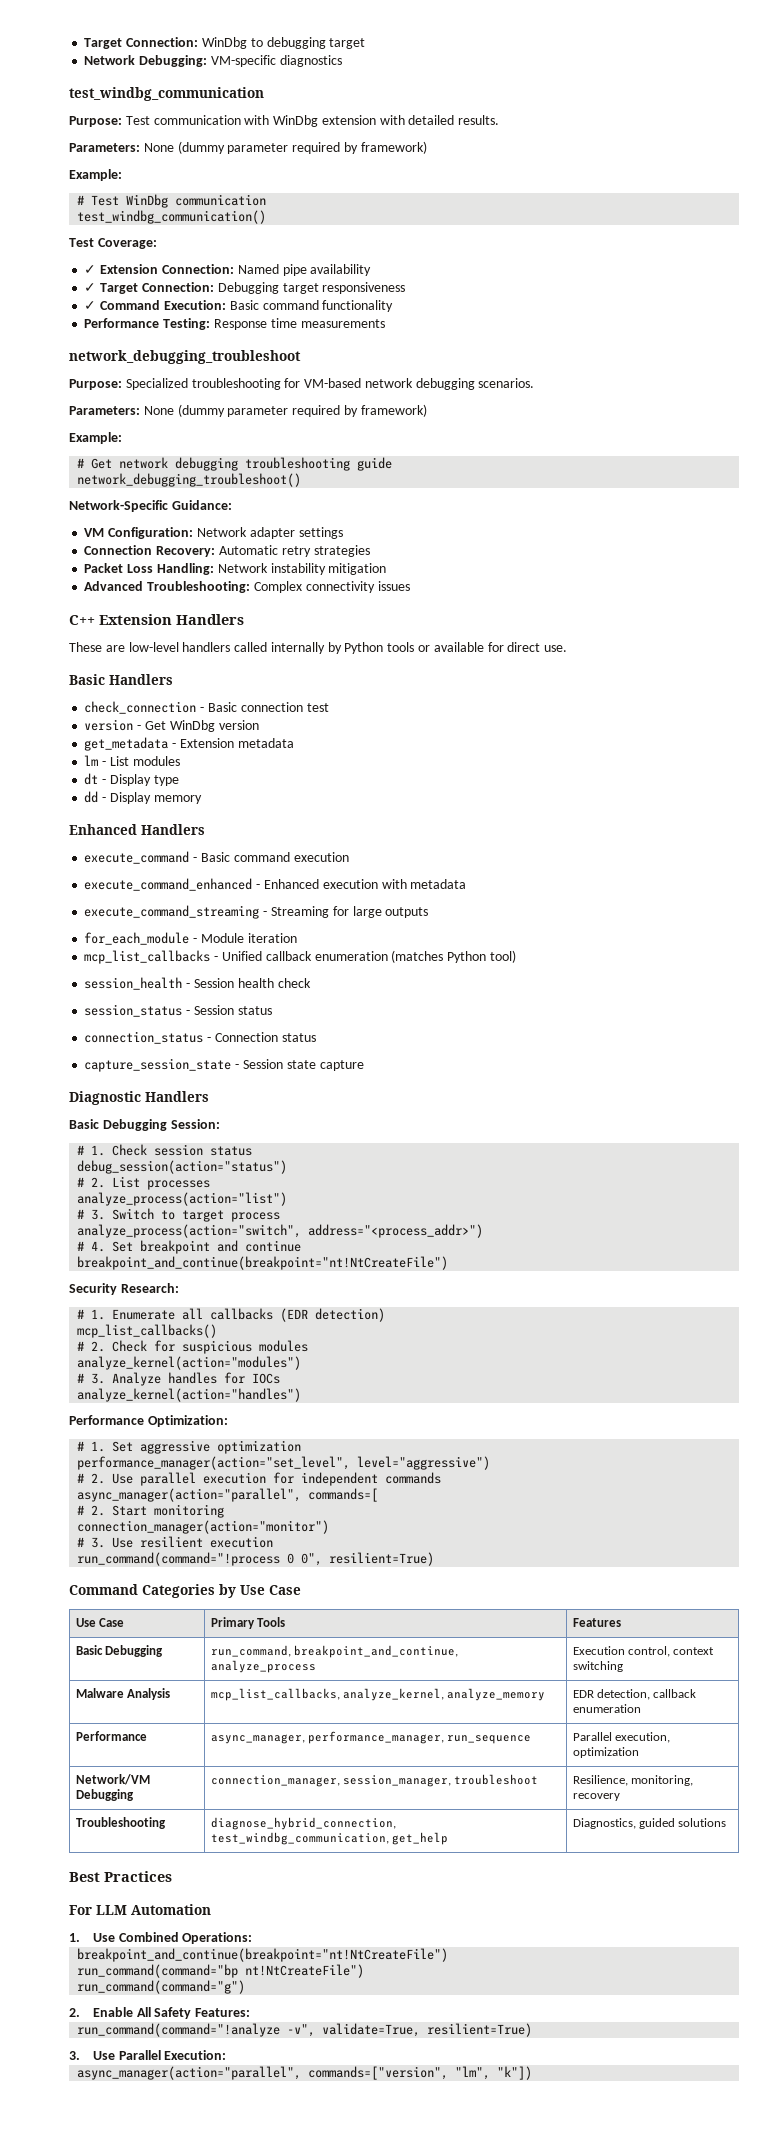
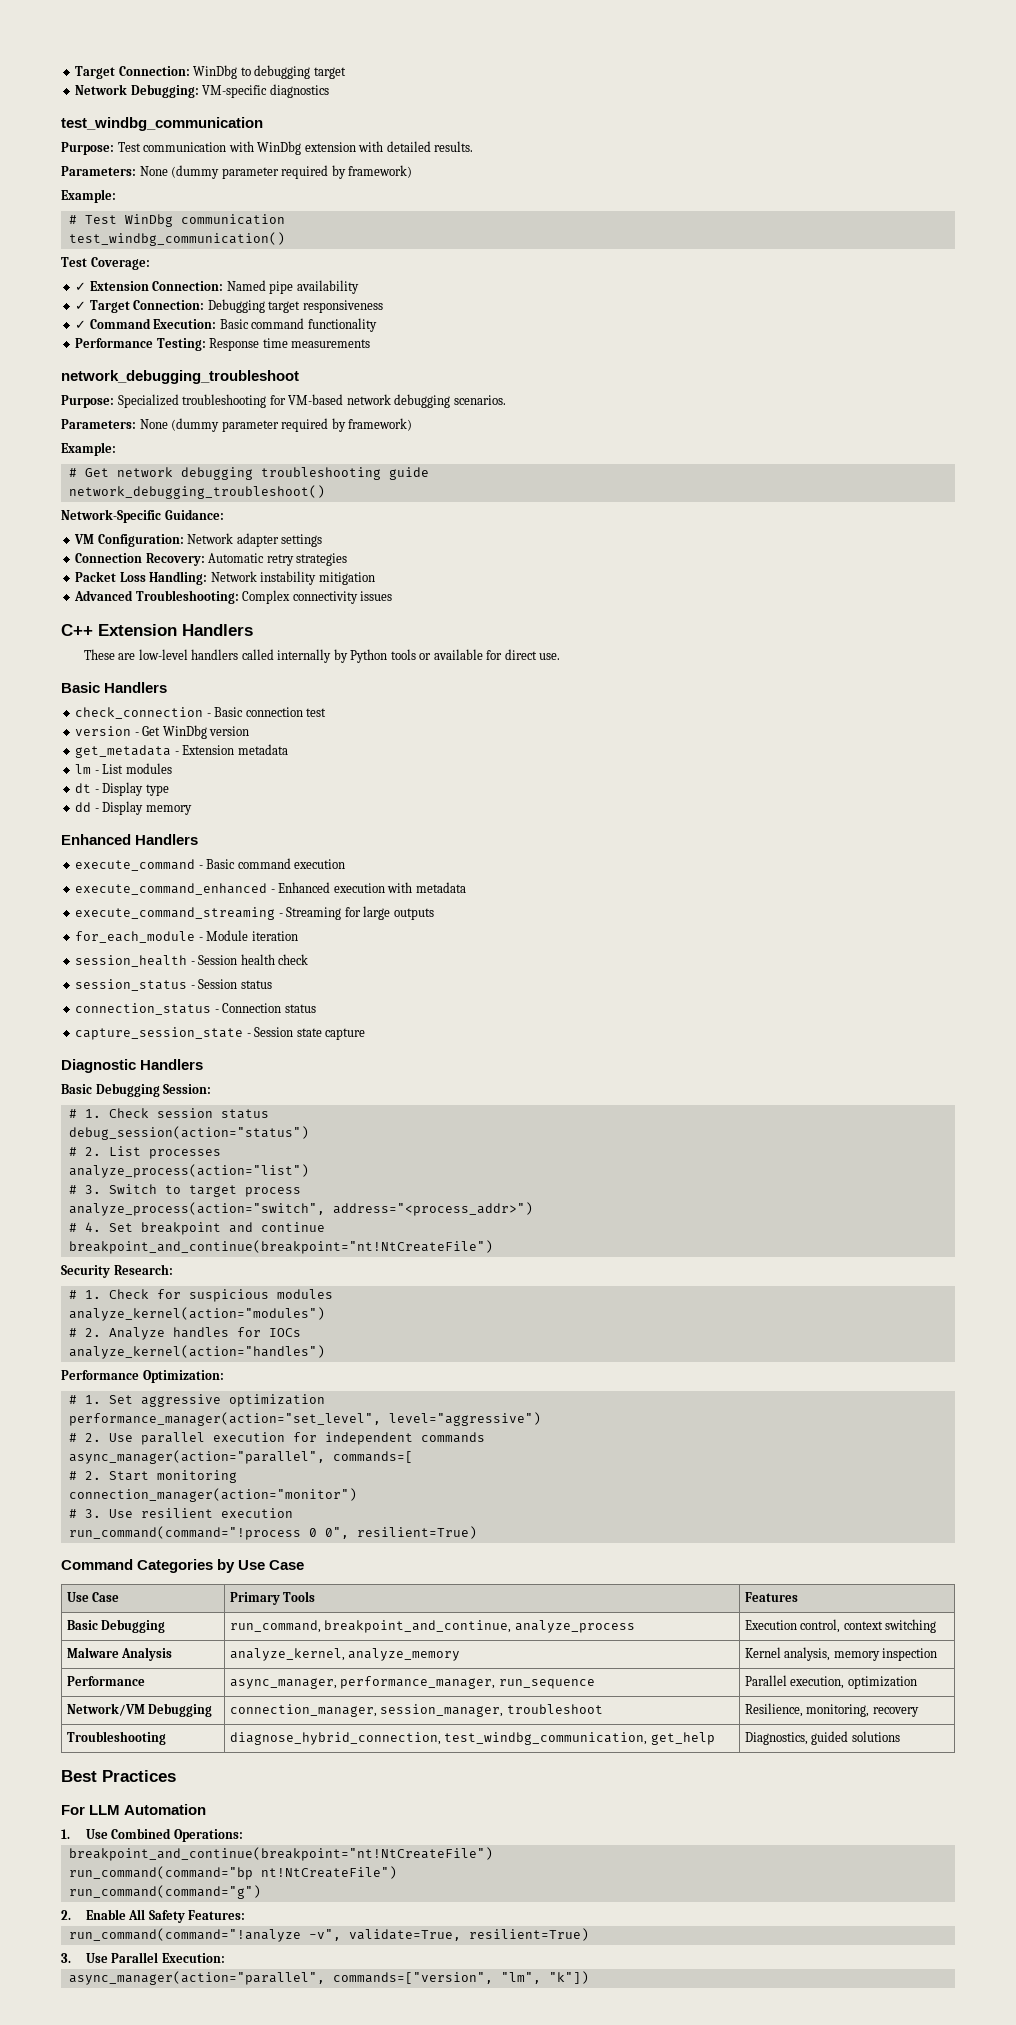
[84,950,516,964] // mcp_list_callbacks - Unified callback enumeration (matches Python tool) -> (298, 936) none
[112,1308,386,1322] [77,1324,218,1338] [77,1341,106,1352] Enumerate all callbacks (EDR detection) // mcp_list_callbacks() // # 2. -> (101, 1294) none
[91,1373,106,1384] 3. -> [84,1328,101,1337] 2.
[210,1688,340,1701] mcp_list_callbacks, -> (173, 1654) none
[572,1689,697,1700] [572,1704,641,1713] EDR detection, callback enumeration -> [744,1647,938,1661] Kernel analysis, memory inspection

